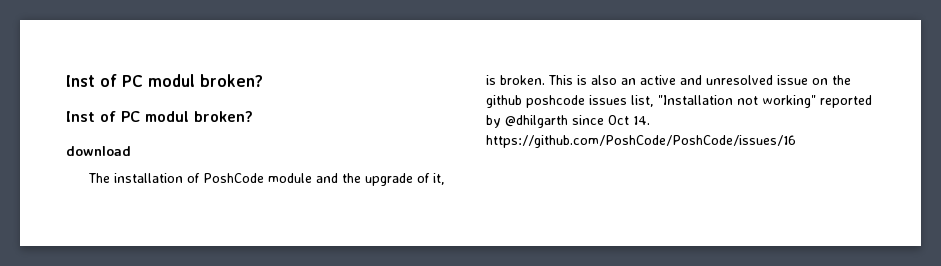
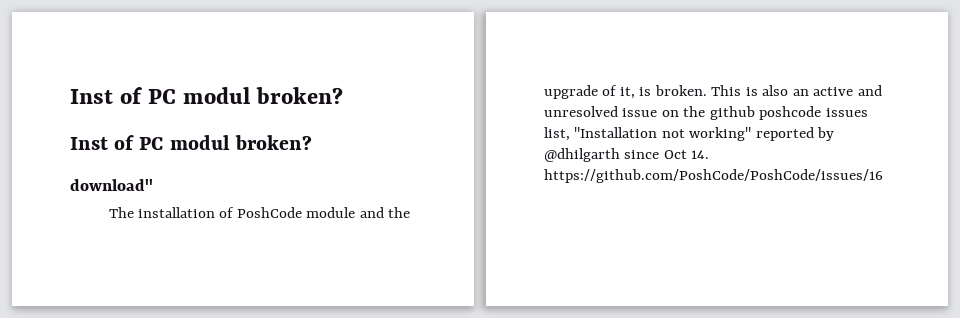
[66,146,131,156] download -> [70,179,153,191] download"

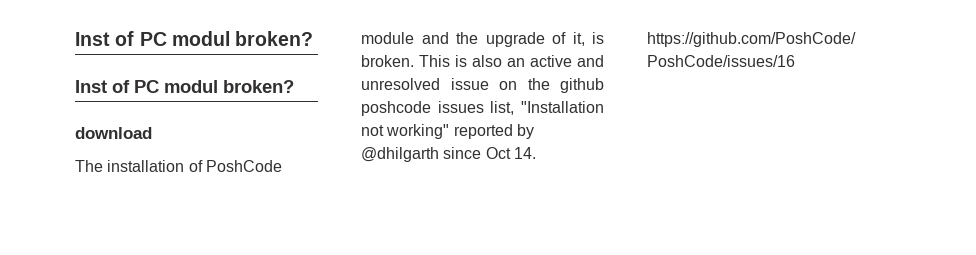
[70,179,153,191] download" -> [75,127,152,139] download

